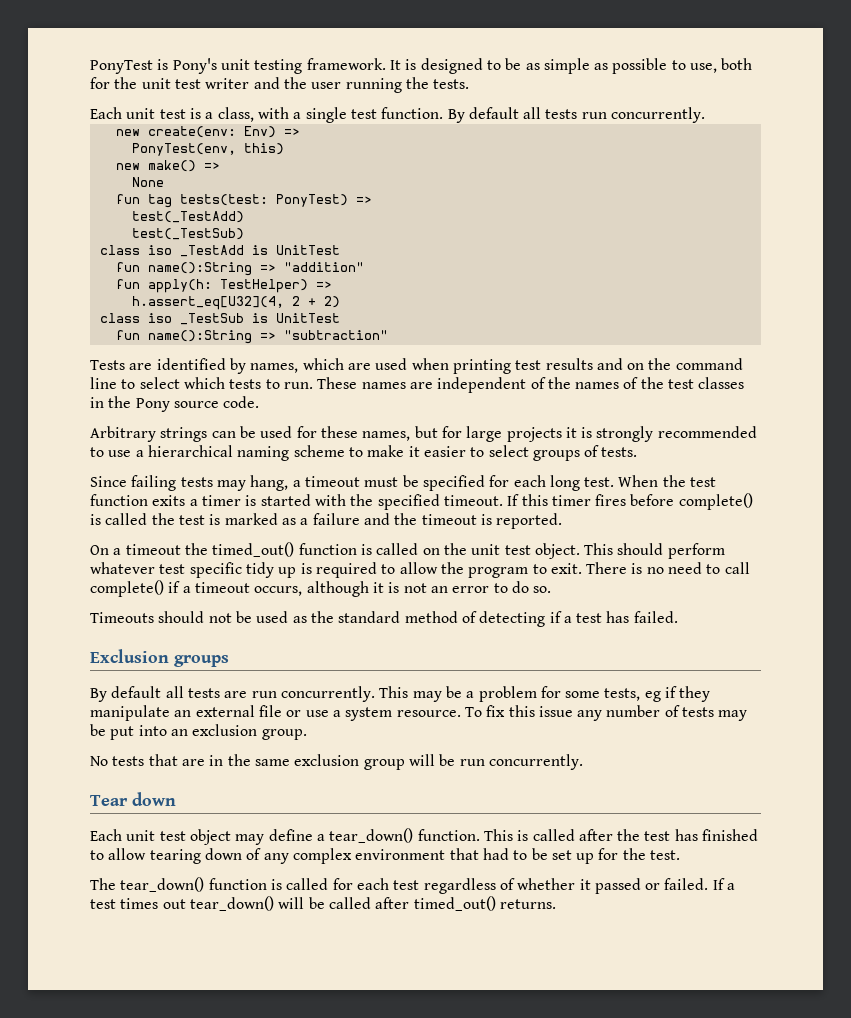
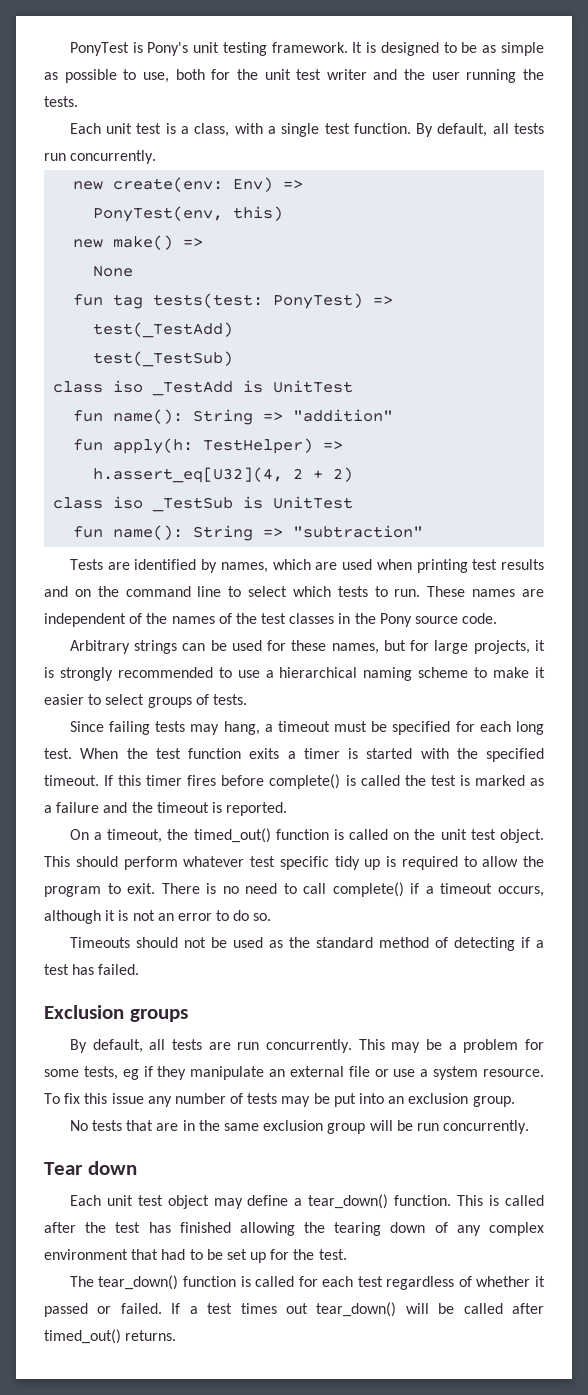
[468,107,519,119] default -> [437,123,488,137] default,
[147,262,252,276] name():String -> [113,409,254,425] name(): String
[147,330,252,344] name():String -> [113,525,254,541] name(): String
[506,427,562,442] projects -> [473,640,530,654] projects,
[125,544,181,555] timeout -> [107,829,163,843] timeout,
[111,686,162,698] default -> [92,1039,143,1053] default,
[90,848,147,860] to allow -> [239,1222,326,1236] allowing the

